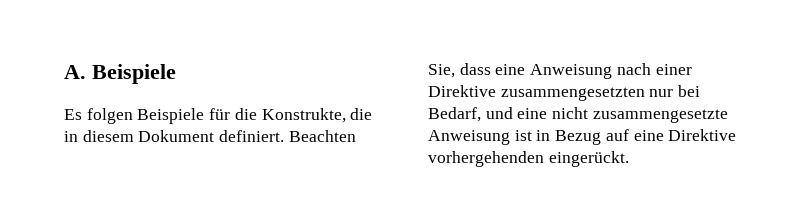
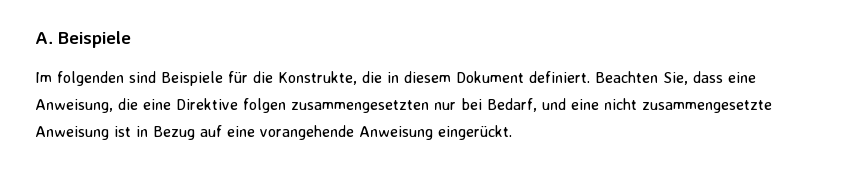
[64,108,133,124] Es folgen -> [35,71,156,86] Im folgenden sind
[530,63,692,79] [428,85,496,97] Anweisung nach einer Direktive -> [35,98,286,113] Anweisung, die eine Direktive folgen
[668,129,737,141] [428,151,544,167] Direktive vorhergehenden -> [260,125,433,140] vorangehende Anweisung

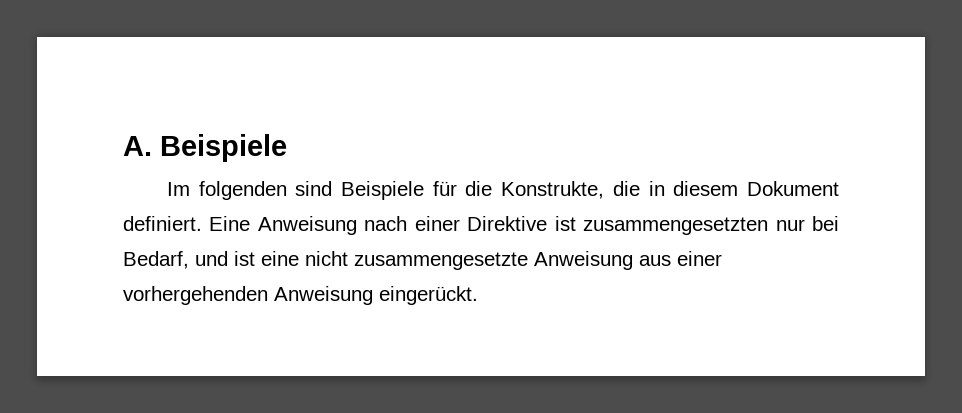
[595,71,756,85] [35,98,286,113] Beachten Sie, dass eine Anweisung, die eine Direktive folgen -> [209,216,576,235] Eine Anweisung nach einer Direktive ist
(566, 104) none -> [234,251,255,266] ist
[114,125,354,140] ist in Bezug auf eine vorangehende -> [639,251,722,266] [123,286,268,305] aus einer vorhergehenden

